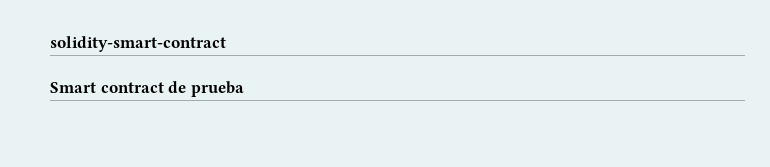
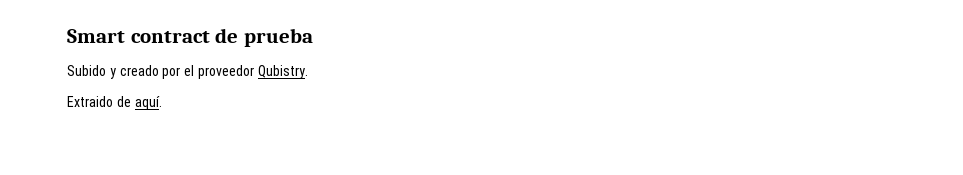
[50,36,226,52] solidity-smart-contract // -> (67, 36) none
(244, 89) none -> [67,65,308,79] [67,96,162,110] // Subido y creado por el proveedor Qubistry. // Extraido de aquí.

